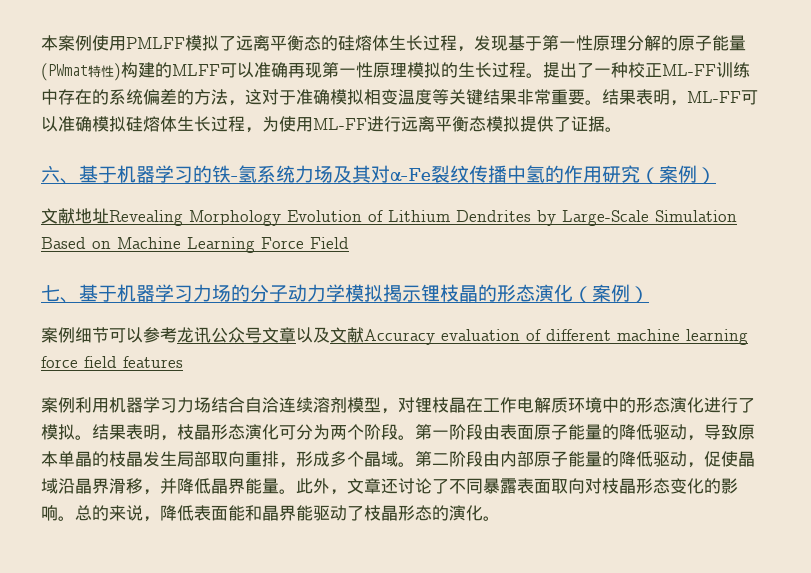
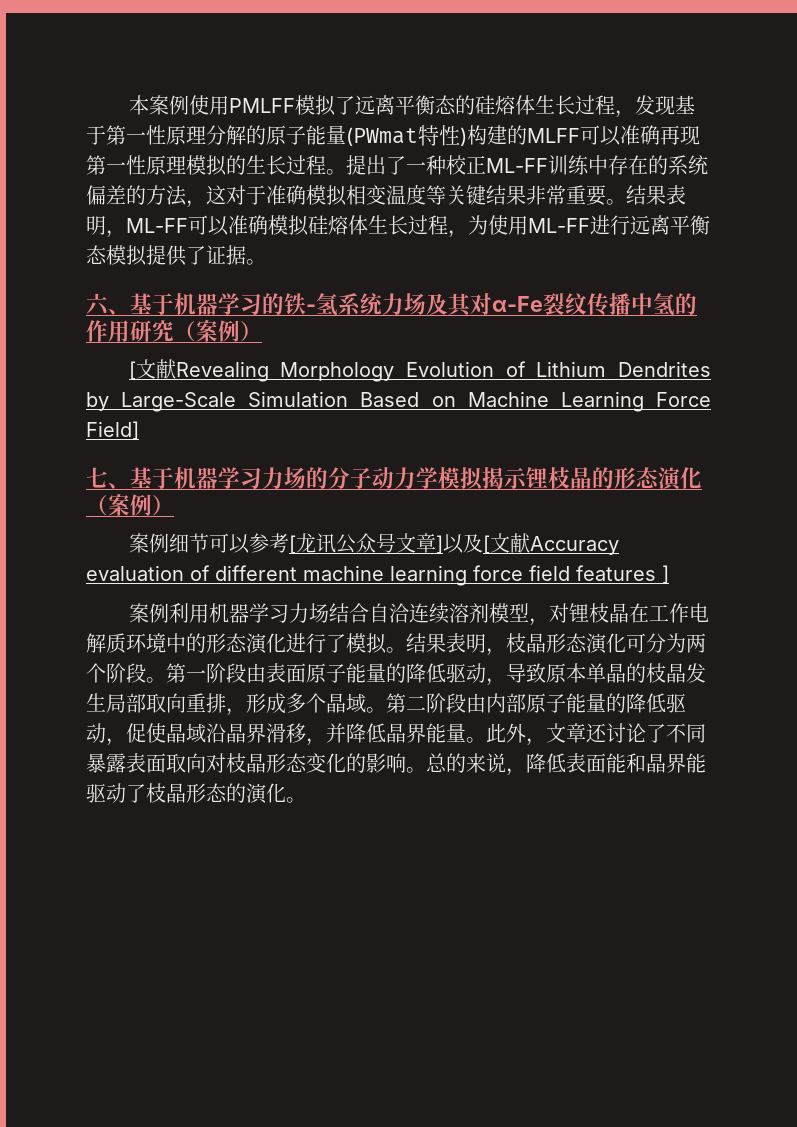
[41,208,109,224] 文献地址 -> [128,359,176,380] [文献
[310,237,349,249] Field -> [86,421,139,440] Field]
(177, 335) none -> [288,535,296,554] [
[296,327,330,343] 以及 -> [435,534,490,554] ]以及[
(183, 362) none -> [662,565,669,584] ]

